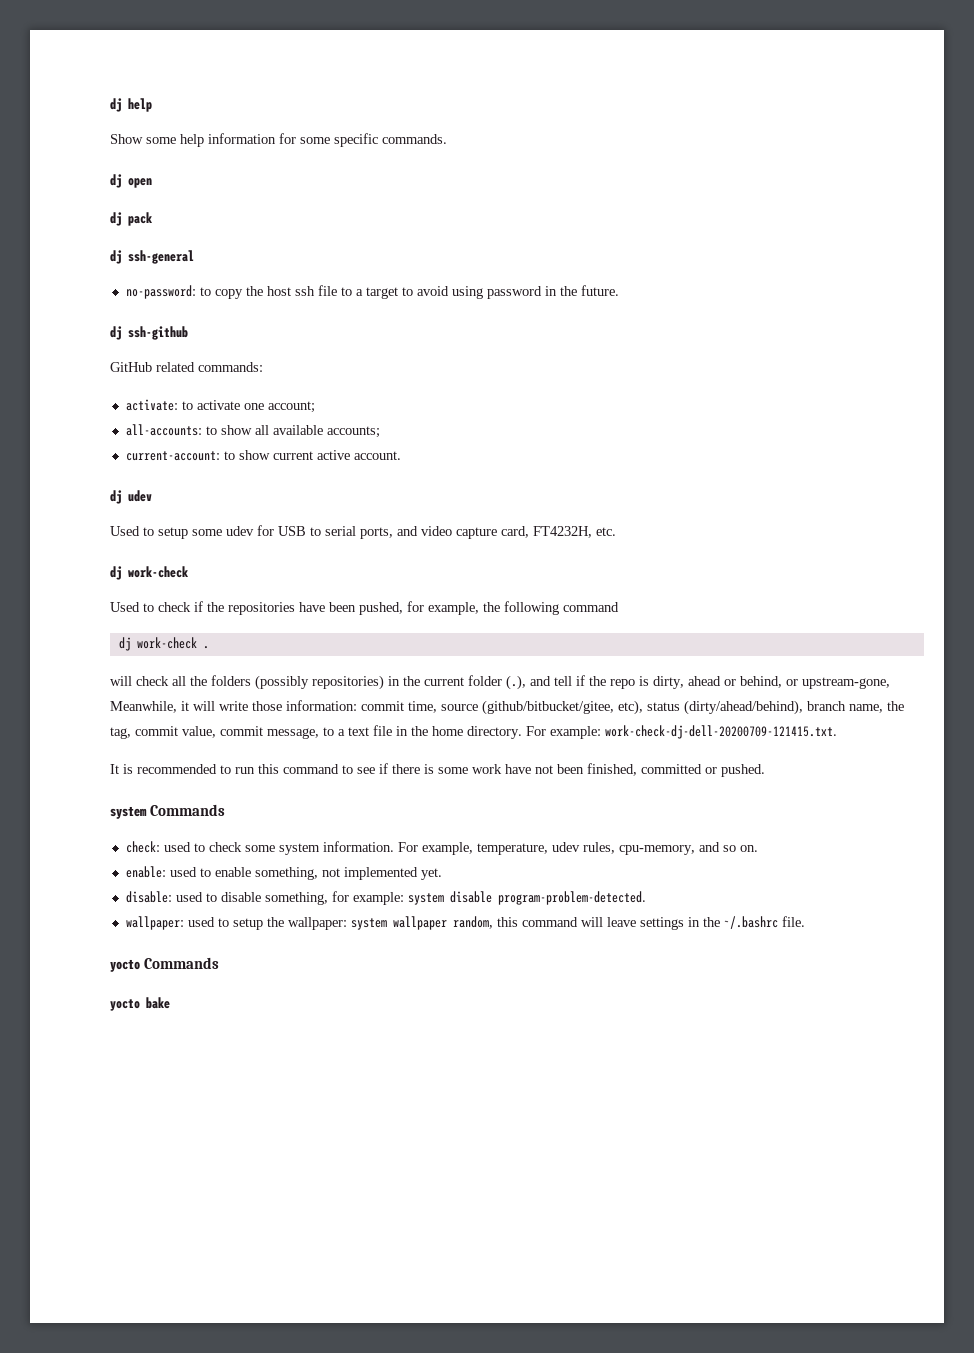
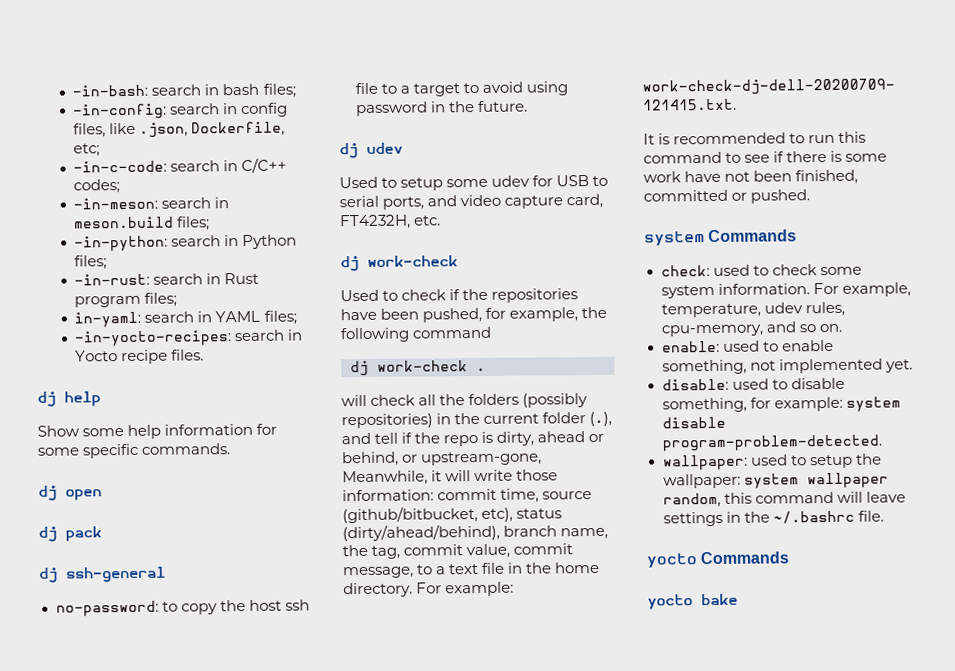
(110, 105) none -> [72,83,296,98] [73,102,289,120] [73,121,286,138] [73,143,101,157] [73,157,288,174] [73,179,121,194] [73,197,230,210] [73,216,211,231] [74,234,298,252] [74,255,108,270] [74,272,260,286] [74,292,178,308] [74,310,297,328] [74,329,304,347] [75,349,205,365] -in-bash: search in bash files; // -in-config: search in config files, like .json, Dockerfile, etc; // -in-c-code: search in C/C++ codes; // -in-meson: search in meson.build files; // -in-python: search in Python files; // -in-rust: search in Rust program files; // in-yaml: search in YAML files; // -in-yocto-recipes: search in Yocto recipe files. //
[110,326,188,340] [110,362,263,372] [125,399,315,413] [125,424,380,438] [125,450,401,461] // dj ssh-github // GitHub related commands: // activate: to activate one account; // all-accounts: to show all available accounts; // current-account: to show current active account. -> (528, 106) none
[482,700,614,715] (github/bitbucket/gitee, -> [342,506,478,524] (github/bitbucket,

